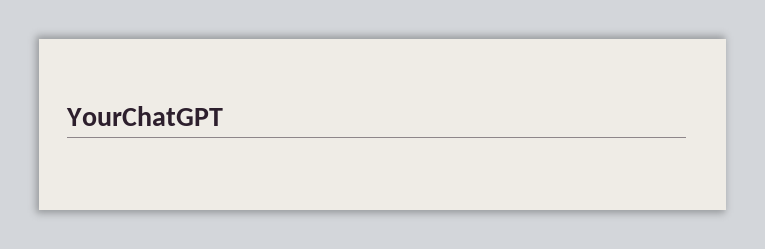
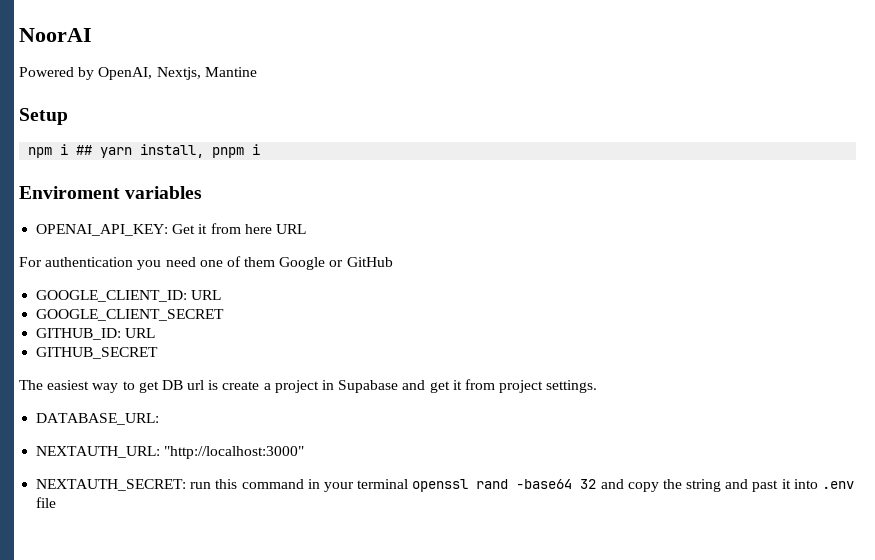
[66,106,223,126] YourChatGPT -> [19,28,92,42] [19,67,257,80] [19,108,68,125] [28,144,261,158] [19,186,203,199] [36,223,306,236] [19,256,393,270] [36,290,222,302] [36,309,225,321] [36,328,156,340] [36,347,159,359] [19,379,598,393] [36,413,160,425] [36,446,305,459] [36,479,855,492] [36,497,57,508] NoorAI // Powered by OpenAI, Nextjs, Mantine // Setup // npm i ## yarn install, pnpm i // Enviroment variables // OPENAI_API_KEY: Get it from here URL // For authentication you need one of them Google or GitHub // GOOGLE_CLIENT_ID: URL // GOOGLE_CLIENT_SECRET // GITHUB_ID: URL // GITHUB_SECRET // The easiest way to get DB url is create a project in Supabase and get it from project settings. // DATABASE_URL: // NEXTAUTH_URL: "http://localhost:3000" // NEXTAUTH_SECRET: run this command in your terminal openssl rand -base64 32 and copy the string and past it into .env file

